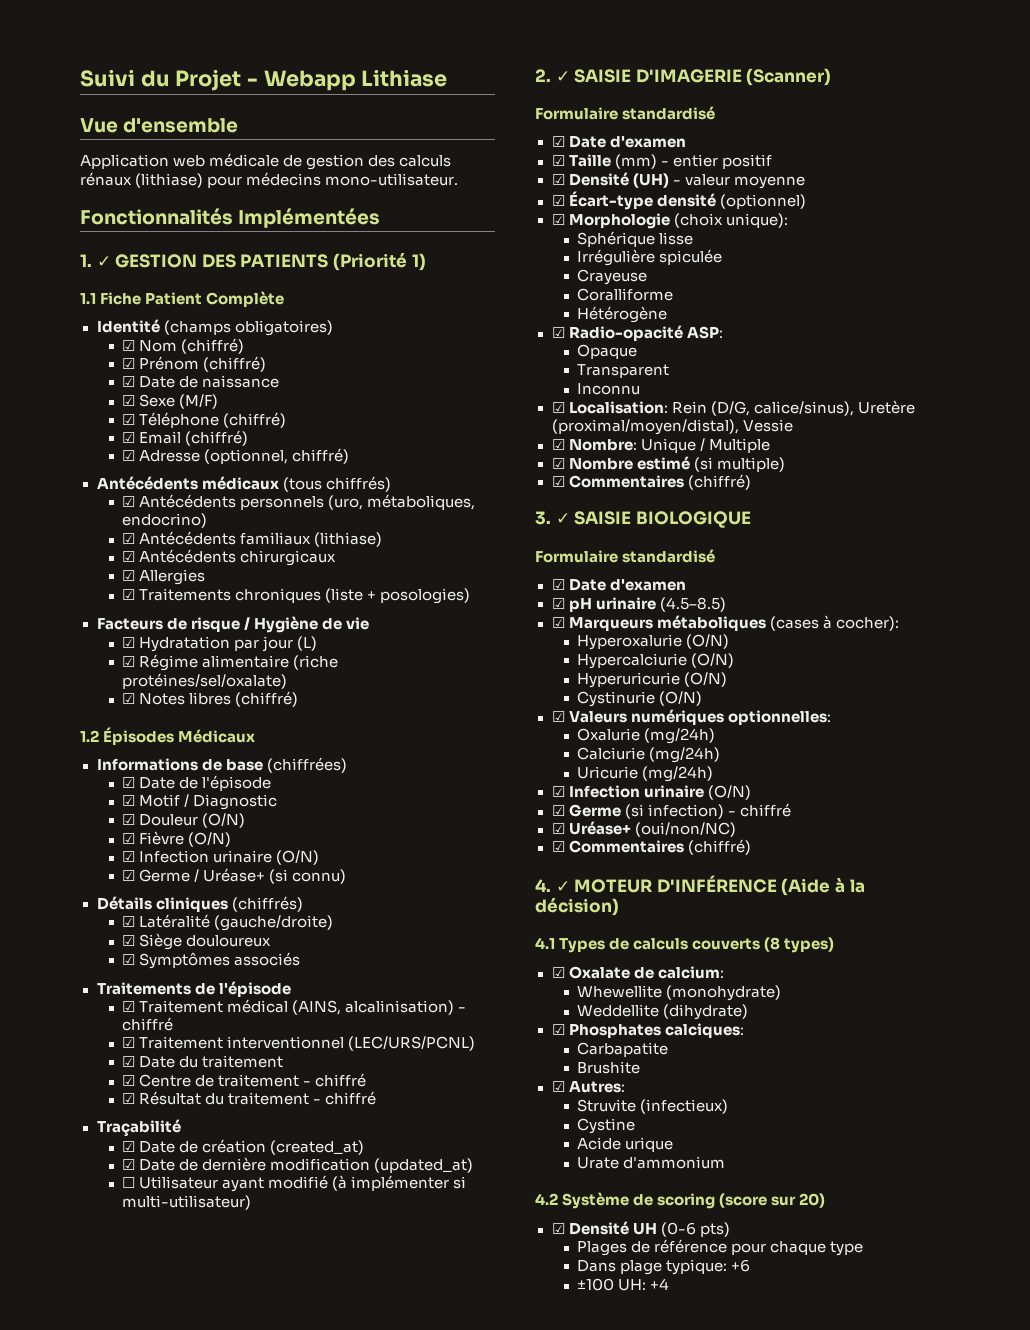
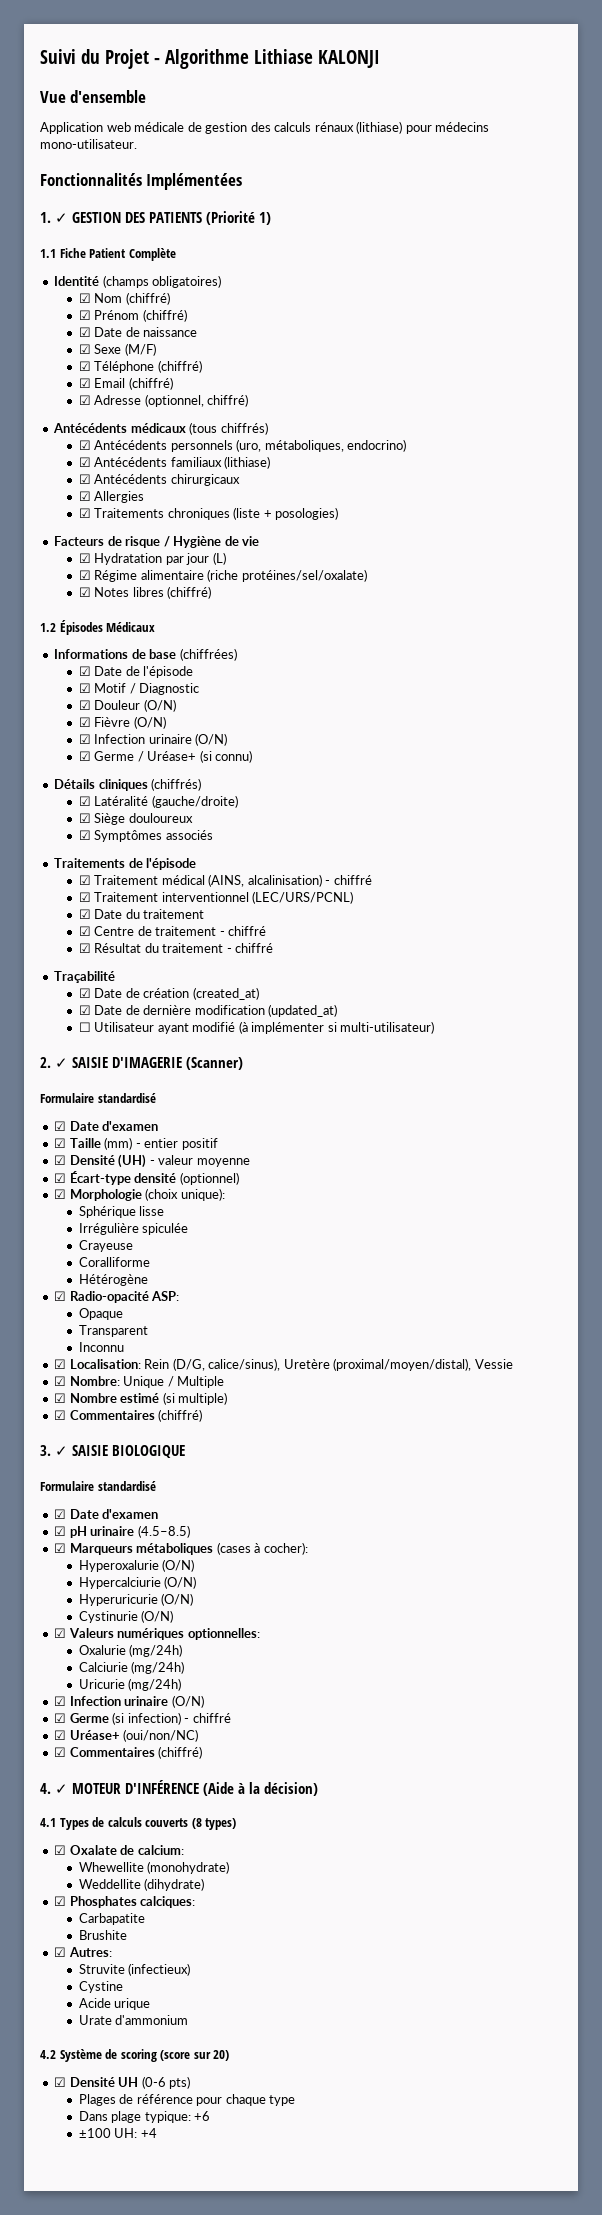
[263,70,356,91] Webapp -> [165,49,249,69] Algorithme
(448, 78) none -> [318,50,380,68] KALONJI

